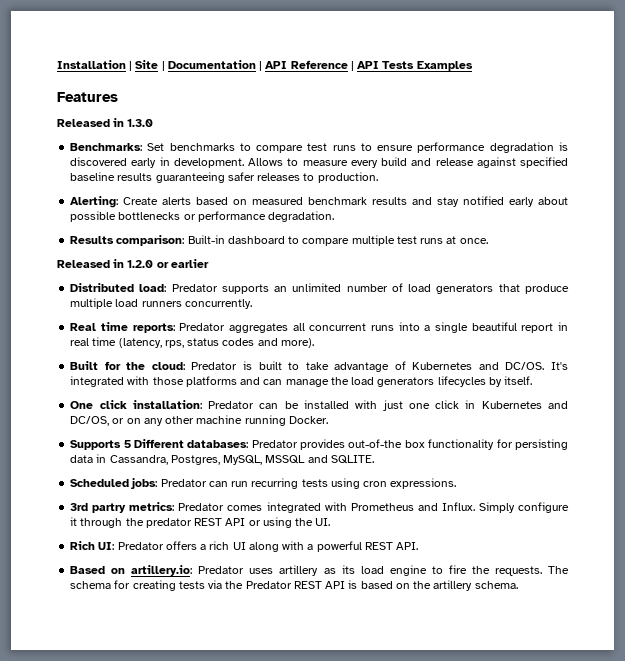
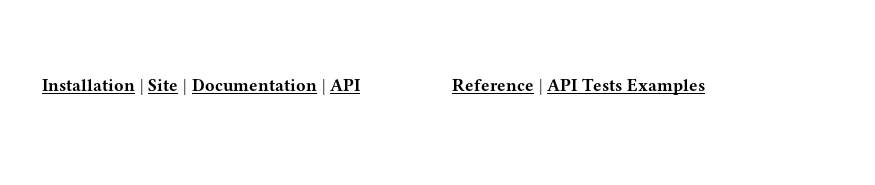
[57,92,118,102] [57,118,154,127] [70,142,568,153] [70,157,569,168] [70,172,378,183] [70,196,569,208] [70,211,335,222] [70,235,488,246] [57,259,209,268] [70,283,569,294] [70,298,252,309] [70,322,568,333] [70,337,314,348] [70,361,569,372] [70,376,533,387] [70,400,569,411] [70,415,328,426] [70,439,568,450] [70,454,374,465] [70,478,457,489] [70,502,569,513] [70,517,331,528] [70,541,419,552] [70,565,570,576] [70,580,518,591] // Features // Released in 1.3.0 // Benchmarks: Set benchmarks to compare test runs to ensure performance degradation is discovered early in development. Allows to measure every build and release against specified baseline results guaranteeing safer releases to production. // Alerting: Create alerts based on measured benchmark results and stay notified early about possible bottlenecks or performance degradation. // Results comparison: Built-in dashboard to compare multiple test runs at once. // Released in 1.2.0 or earlier // Distributed load: Predator supports an unlimited number of load generators that produce multiple load runners concurrently. // Real time reports: Predator aggregates all concurrent runs into a single beautiful report in real time (latency, rps, status codes and more). // Built for the cloud: Predator is built to take advantage of Kubernetes and DC/OS. It's integrated with those platforms and can manage the load generators lifecycles by itself. // One click installation: Predator can be installed with just one click in Kubernetes and DC/OS, or on any other machine running Docker. // Supports 5 Different databases: Predator provides out-of-the box functionality for persisting data in Cassandra, Postgres, MySQL, MSSQL and SQLITE. // Scheduled jobs: Predator can run recurring tests using cron expressions. // 3rd partry metrics: Predator comes integrated with Prometheus and Influx. Simply configure it through the predator REST API or using the UI. // Rich UI: Predator offers a rich UI along with a powerful REST API. // Based on artillery.io: Predator uses artillery as its load engine to fire the requests. The schema for creating tests via the Predator REST API is based on the artillery schema. -> (705, 86) none

